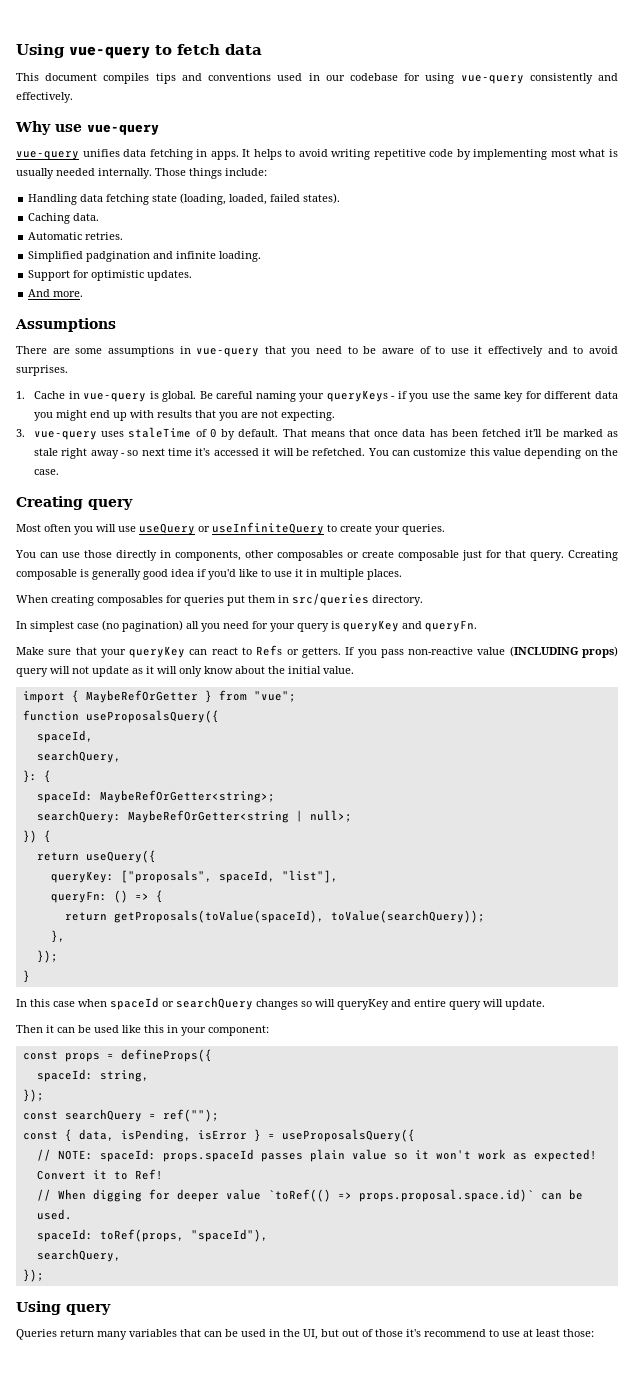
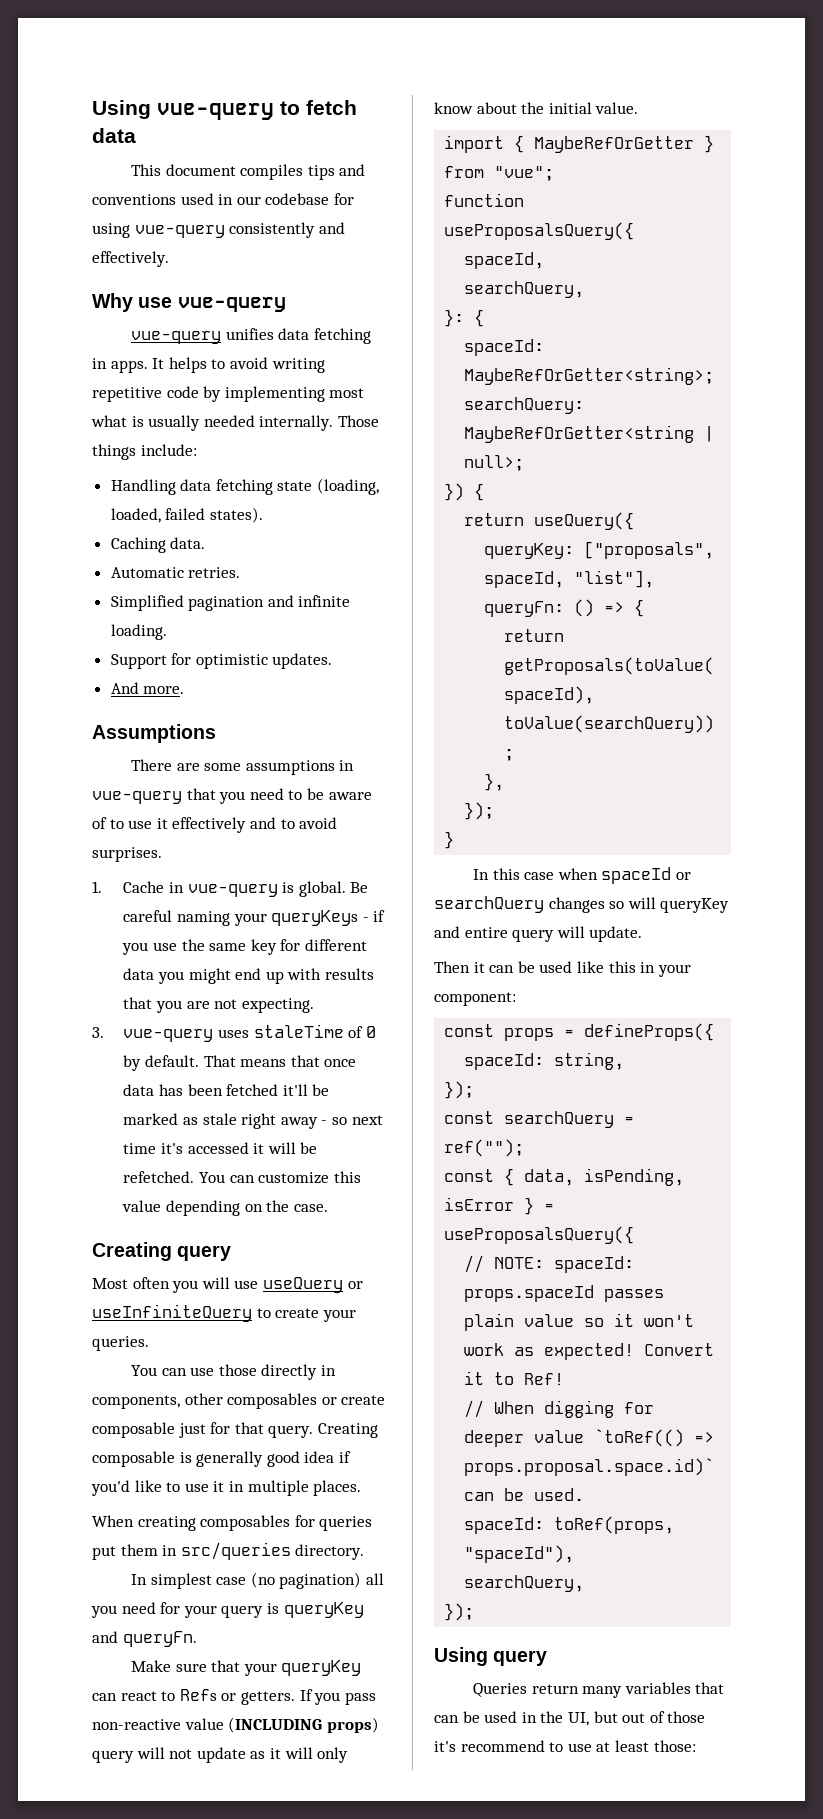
[86,251,151,262] padgination -> [188,596,265,611] pagination
[568,550,618,561] Ccreating -> [317,1423,378,1438] Creating

